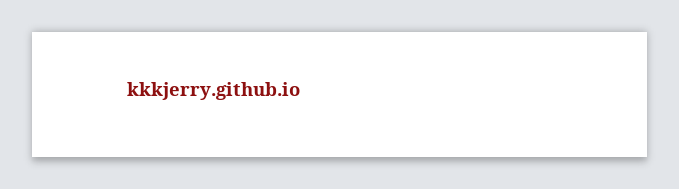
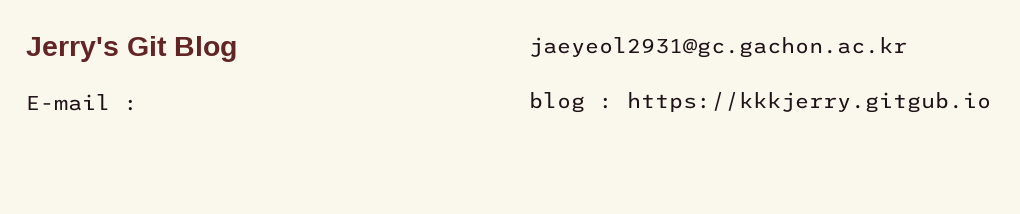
[127,82,300,100] kkkjerry.github.io -> [26,36,237,62] [26,94,138,111] [529,37,907,58] [529,92,991,113] Jerry's Git Blog // E-mail : jaeyeol2931@gc.gachon.ac.kr // blog : https://kkkjerry.gitgub.io

